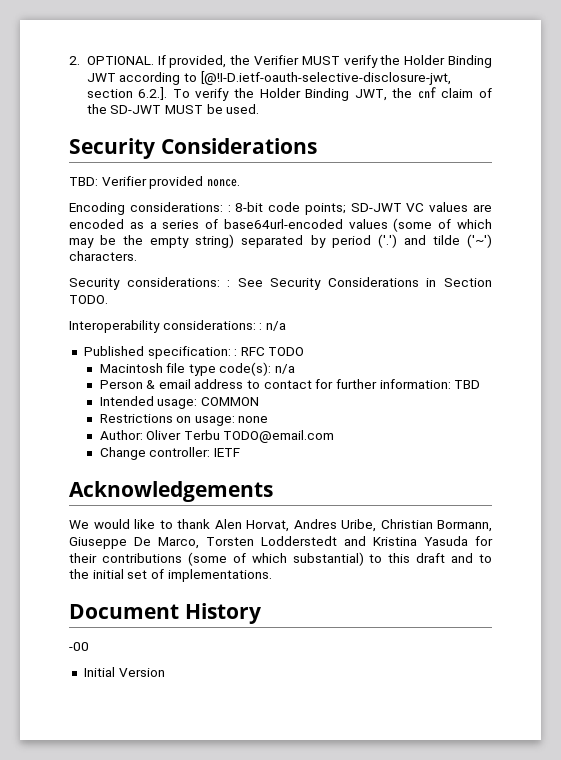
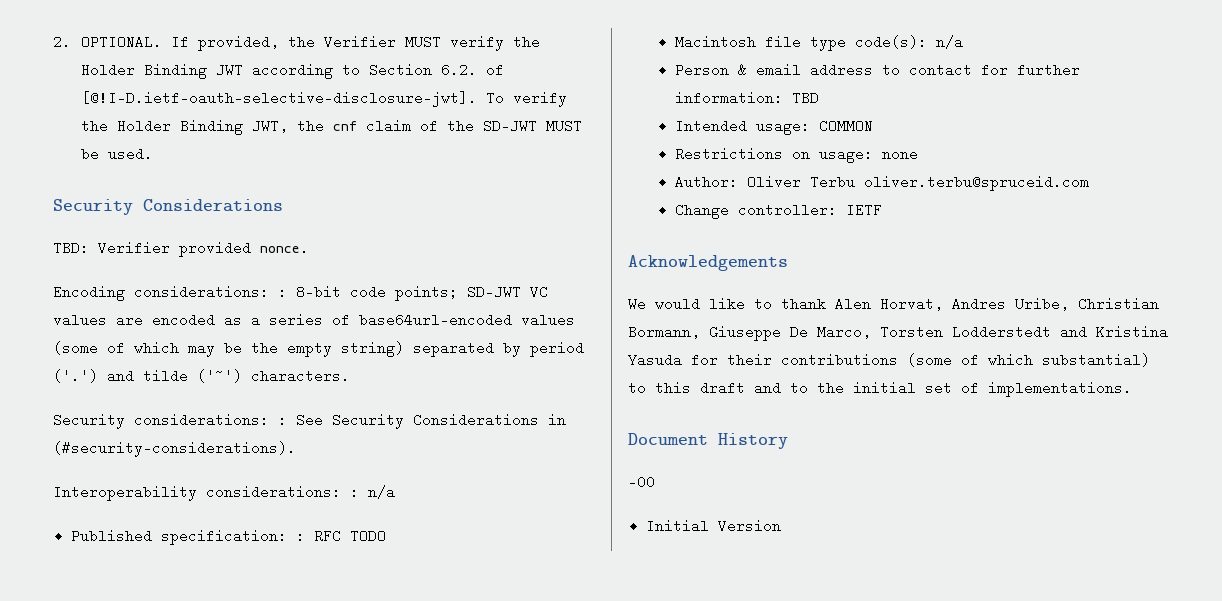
[200,71,451,85] [86,87,168,100] [@!I-D.ietf-oauth-selective-disclosure-jwt, section 6.2.]. -> [369,63,505,77] [81,91,478,107] Section 6.2. of [@!I-D.ietf-oauth-selective-disclosure-jwt].
[444,278,492,287] [69,295,108,304] Section TODO. -> [53,441,296,457] (#security-considerations).
[223,430,335,443] TODO@email.com -> [863,175,1089,191] oliver.terbu@spruceid.com

